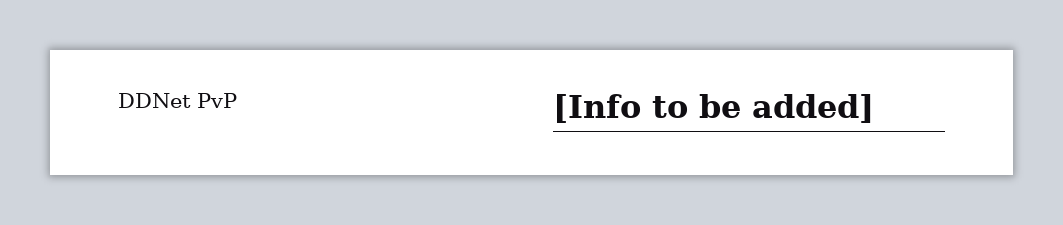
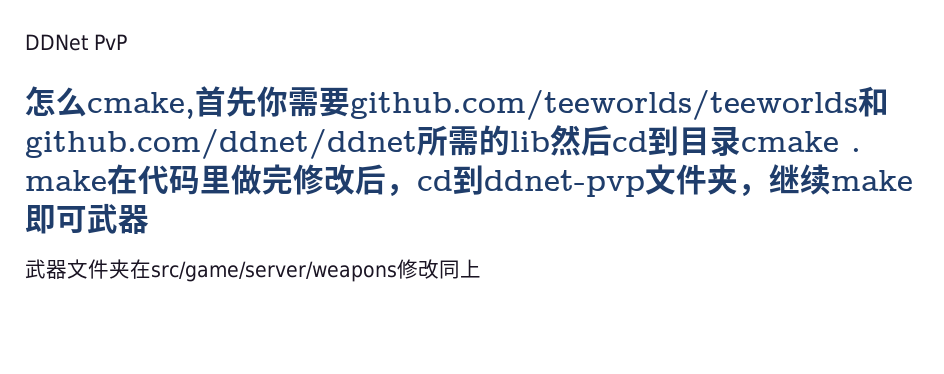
[553,94,874,123] [Info to be added] -> [25,86,889,120] [25,125,861,159] [25,164,913,197] [25,203,149,234] [25,259,481,282] 怎么cmake,首先你需要github.com/teeworlds/teeworlds和github.com/ddnet/ddnet所需的lib然后cd到目录cmake . make在代码里做完修改后，cd到ddnet-pvp文件夹，继续make即可武器 // 武器文件夹在src/game/server/weapons修改同上

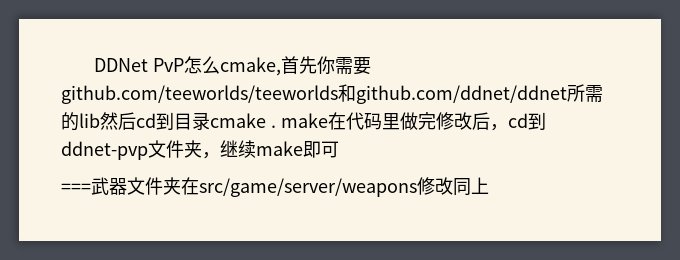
(127, 42) // -> (185, 65) none
[87,203,149,234] 武器 // -> [61,183,91,193] // ===

